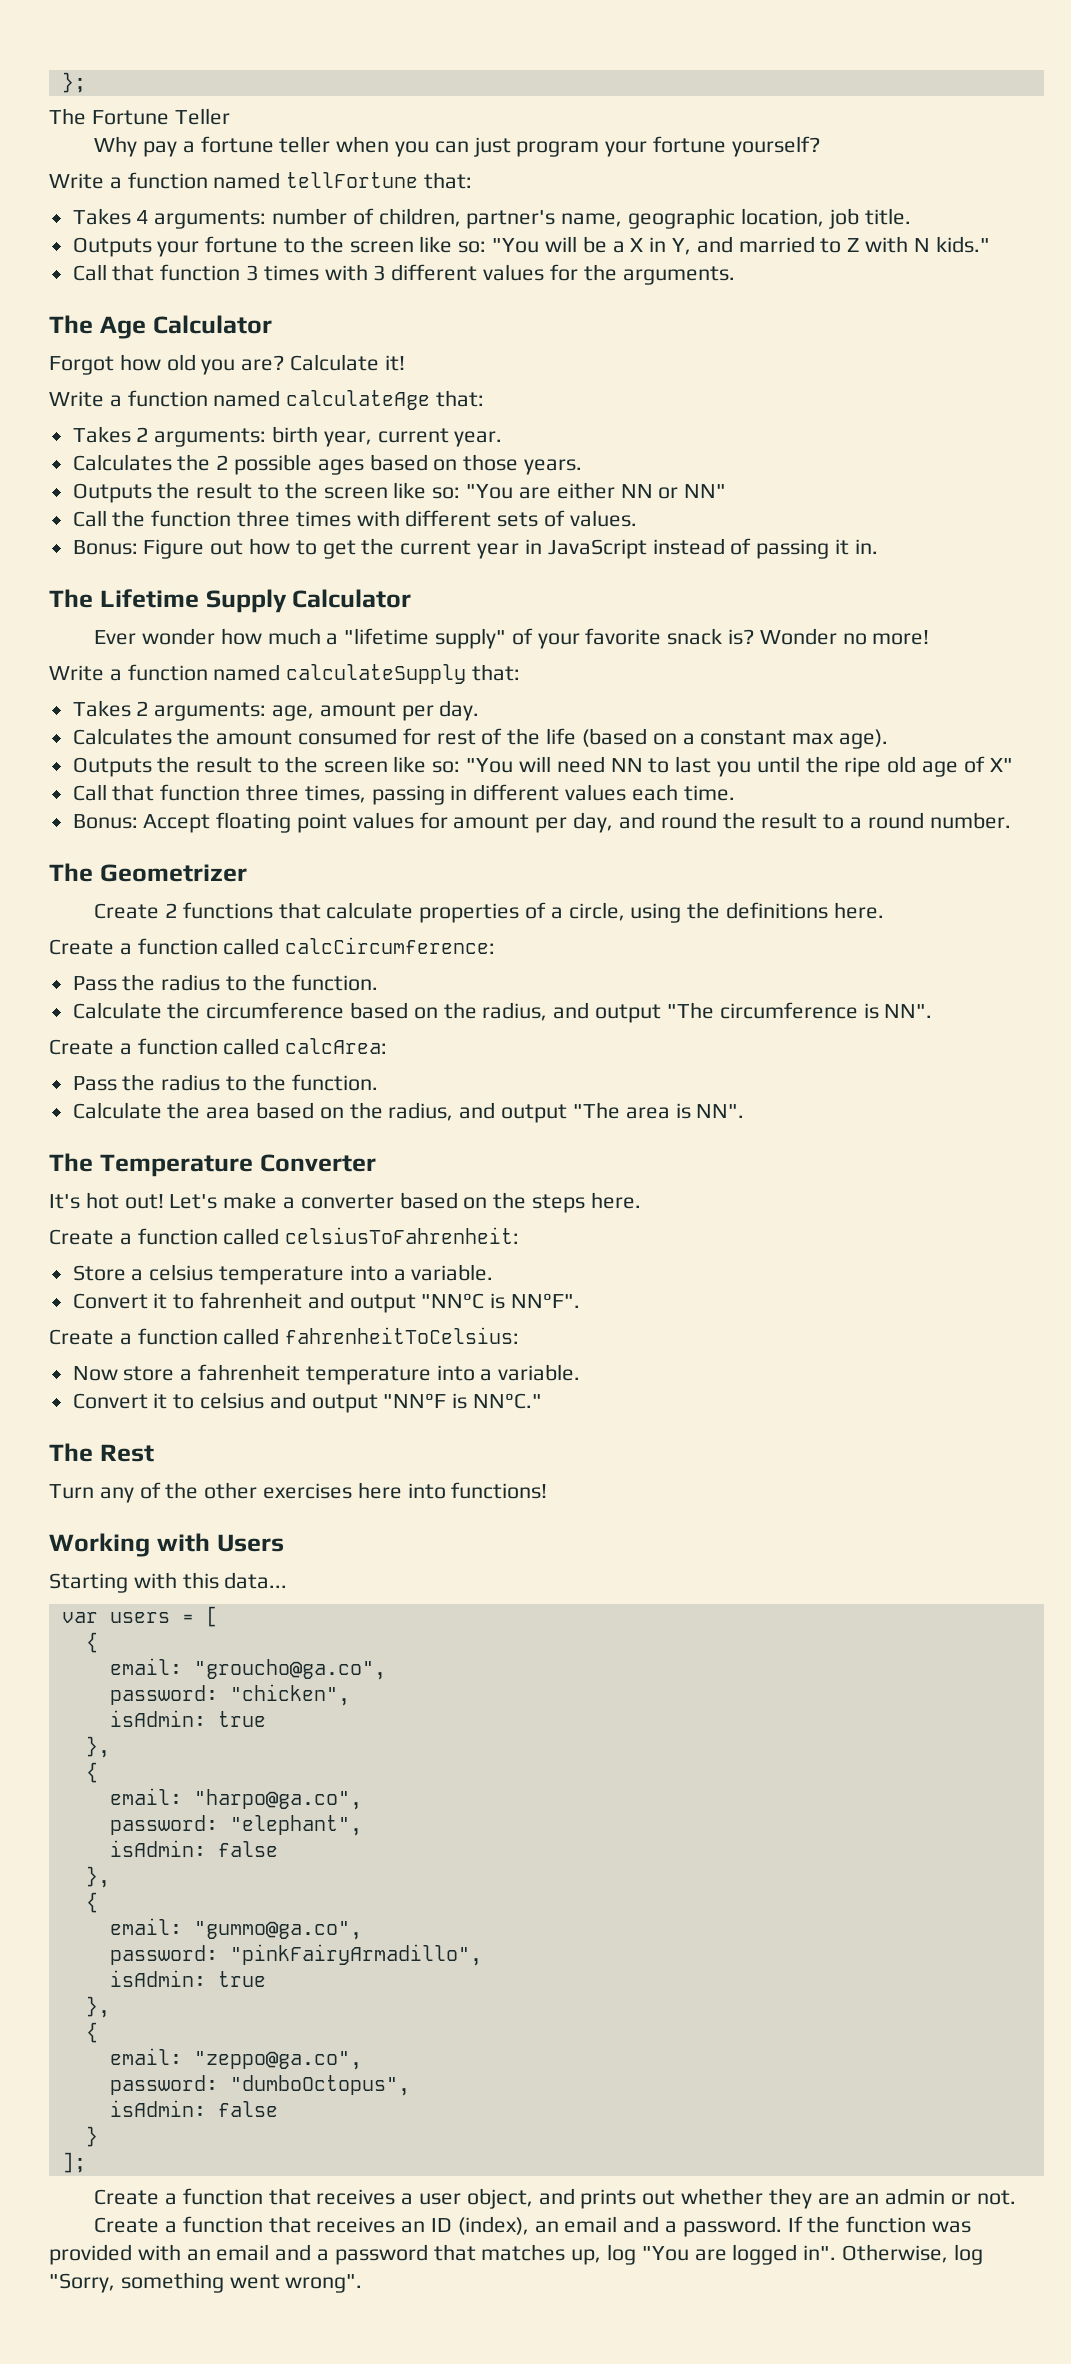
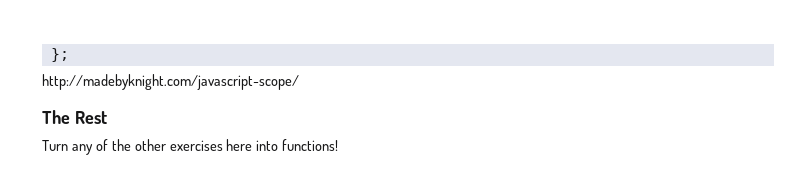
[49,108,230,125] [94,136,820,157] [49,172,473,189] [72,208,911,229] [72,236,990,257] [72,264,735,285] [49,315,272,339] [49,354,405,375] [49,390,485,410] [72,426,503,447] [72,454,583,475] [72,482,727,503] [72,510,637,527] [72,538,878,559] [49,589,412,613] [94,628,930,649] [49,664,521,684] [72,700,480,721] [72,728,888,749] [72,756,1013,777] [72,784,735,805] [72,812,1011,833] [49,863,247,882] [94,902,884,923] [49,937,496,955] [72,974,378,991] [72,1002,933,1023] [49,1038,388,1055] [72,1074,378,1091] [72,1102,745,1123] [49,1153,376,1177] [49,1192,641,1213] [49,1227,520,1245] [72,1264,494,1285] [72,1292,581,1313] [49,1327,520,1345] [72,1364,581,1385] [72,1392,543,1413] The Fortune Teller // Why pay a fortune teller when you can just program your fortune yourself? // Write a function named tellFortune that: // Takes 4 arguments: number of children, partner's name, geographic location, job title. // Outputs your fortune to the screen like so: "You will be a X in Y, and married to Z with N kids." // Call that function 3 times with 3 different values for the arguments. // The Age Calculator // Forgot how old you are? Calculate it! // Write a function named calculateAge that: // Takes 2 arguments: birth year, current year. // Calculates the 2 possible ages based on those years. // Outputs the result to the screen like so: "You are either NN or NN" // Call the function three times with different sets of values. // Bonus: Figure out how to get the current year in JavaScript instead of passing it in. // The Lifetime Supply Calculator // Ever wonder how much a "lifetime supply" of your favorite snack is? Wonder no more! // Write a function named calculateSupply that: // Takes 2 arguments: age, amount per day. // Calculates the amount consumed for rest of the life (based on a constant max age). // Outputs the result to the screen like so: "You will need NN to last you until the ripe old age of X" // Call that function three times, passing in different values each time. // Bonus: Accept floating point values for amount per day, and round the result to a round number. // The Geometrizer // Create 2 functions that calculate properties of a circle, using the definitions here. // Create a function called calcCircumference: // Pass the radius to the function. // Calculate the circumference based on the radius, and output "The circumference is NN". // Create a function called calcArea: // Pass the radius to the function. // Calculate the area based on the radius, and output "The area is NN". // The Temperature Converter // It's hot out! Let's make a converter based on the steps here. // Create a function called celsiusToFahrenheit: // Store a celsius temperature into a variable. // Convert it to fahrenheit and output "NN°C is NN°F". // Create a function called fahrenheitToCelsius: // Now store a fahrenheit temperature into a variable. // Convert it to celsius and output "NN°F is NN°C." -> [42,74,299,90] http://madebyknight.com/javascript-scope/
[49,1533,284,1557] [49,1572,288,1593] [61,1606,218,1627] [85,1632,98,1653] [109,1658,386,1680] [109,1684,350,1706] [109,1710,266,1727] [85,1736,110,1758] [85,1762,98,1783] [109,1788,362,1810] [109,1815,362,1836] [109,1840,278,1857] [85,1866,110,1888] [85,1892,98,1913] [109,1918,362,1940] [109,1944,482,1966] [109,1970,266,1987] [85,1996,110,2018] [85,2022,98,2043] [109,2048,362,2070] [109,2075,410,2096] [109,2100,278,2117] [85,2126,98,2147] [61,2152,86,2173] [94,2188,1016,2209] [94,2216,971,2237] [49,2244,983,2265] [49,2272,363,2293] // Working with Users // Starting with this data... // var users = [ // { // email: "groucho@ga.co", // password: "chicken", // isAdmin: true // }, // { // email: "harpo@ga.co", // password: "elephant", // isAdmin: false // }, // { // email: "gummo@ga.co", // password: "pinkFairyArmadillo", // isAdmin: true // }, // { // email: "zeppo@ga.co", // password: "dumboOctopus", // isAdmin: false // } // ]; // Create a function that receives a user object, and prints out whether they are an admin or not. // Create a function that receives an ID (index), an email and a password. If the function was provided with an email and a password that matches up, log "You are logged in". Otherwise, log "Sorry, something went wrong". -> (339, 145) none

